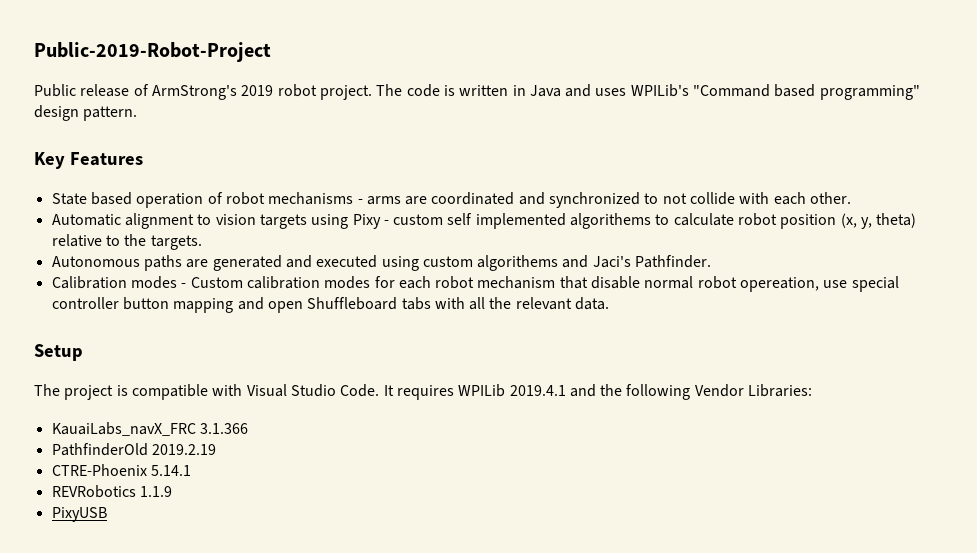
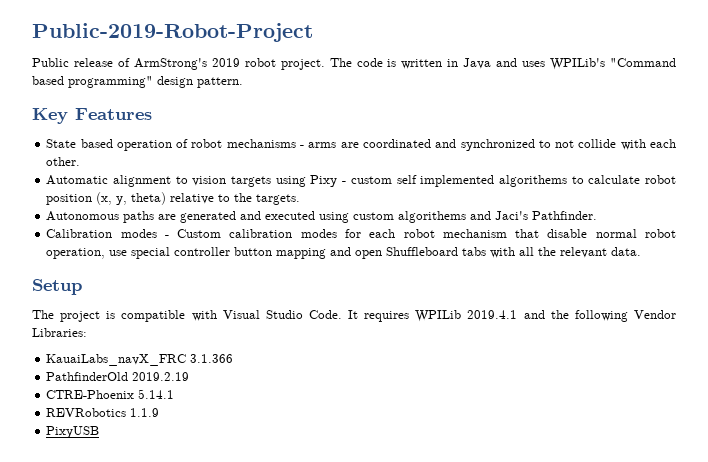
[740,277,820,292] opereation, -> [46,248,106,259] operation,

